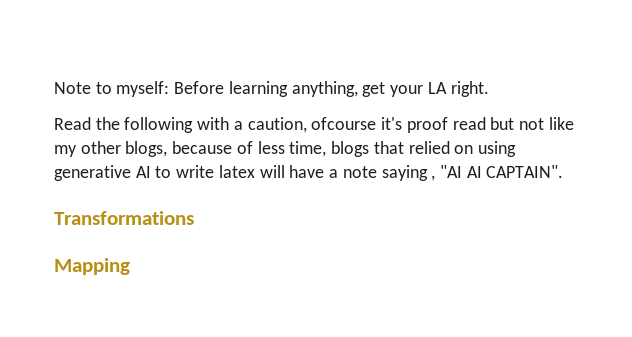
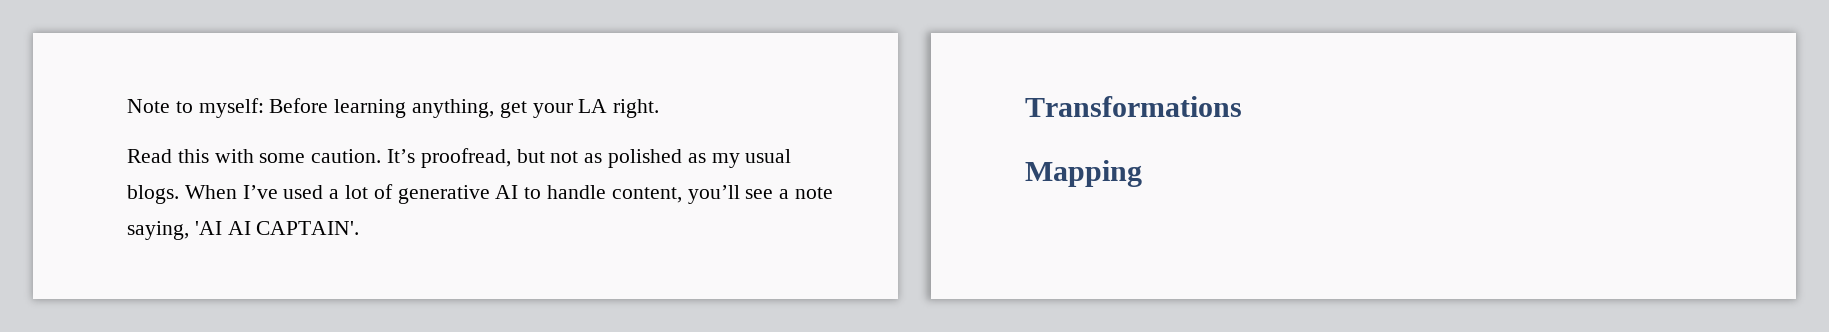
[95,117,574,133] [54,141,516,157] [54,165,564,181] the following with a caution, ofcourse it's proof read but not like my other blogs, because of less time, blogs that relied on using generative AI to write latex will have a note saying , "AI AI CAPTAIN". -> [177,148,792,168] [127,184,834,204] [127,221,360,240] this with some caution. It’s proofread, but not as polished as my usual blogs. When I’ve used a lot of generative AI to handle content, you’ll see a note saying, 'AI AI CAPTAIN'.

